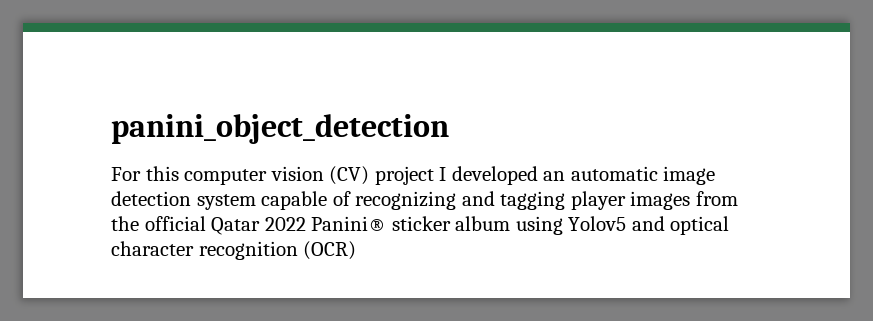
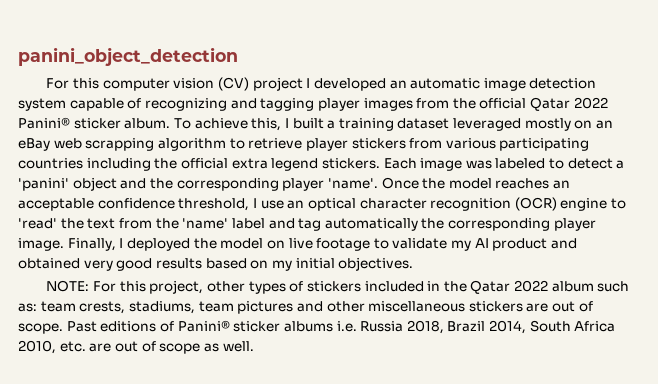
[455,216,730,235] [111,241,357,260] album using Yolov5 and optical character recognition (OCR) -> [124,118,614,131] [18,138,590,151] [18,158,625,171] [18,177,571,191] [18,197,627,211] [18,218,596,231] [18,238,578,251] [18,257,414,271] [46,280,630,294] [18,301,593,314] [18,320,616,334] [18,340,254,354] album. To achieve this, I built a training dataset leveraged mostly on an eBay web scrapping algorithm to retrieve player stickers from various participating countries including the official extra legend stickers. Each image was labeled to detect a 'panini' object and the corresponding player 'name'. Once the model reaches an acceptable confidence threshold, I use an optical character recognition (OCR) engine to 'read' the text from the 'name' label and tag automatically the corresponding player image. Finally, I deployed the model on live footage to validate my AI product and obtained very good results based on my initial objectives. // NOTE: For this project, other types of stickers included in the Qatar 2022 album such as: team crests, stadiums, team pictures and other miscellaneous stickers are out of scope. Past editions of Panini® sticker albums i.e. Russia 2018, Brazil 2014, South Africa 2010, etc. are out of scope as well.

